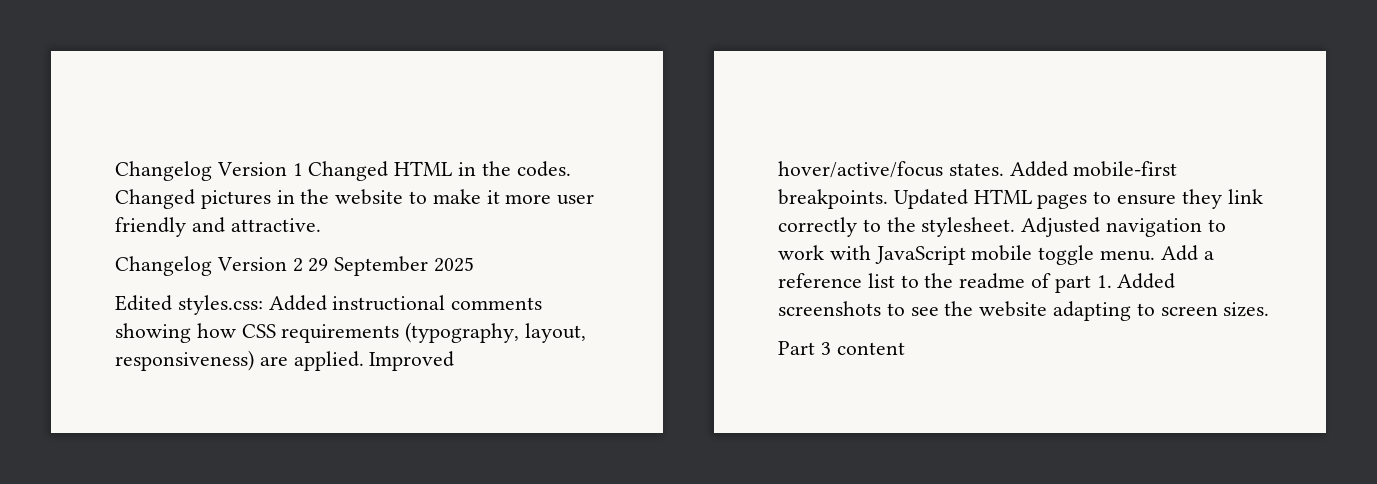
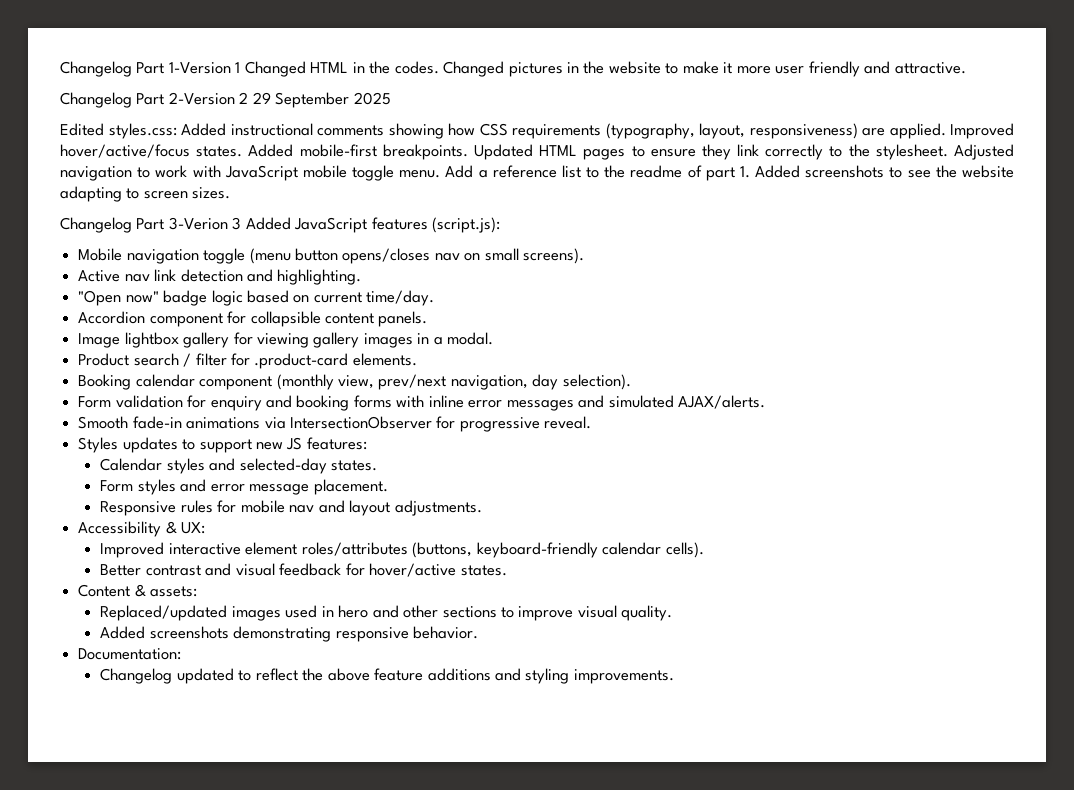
[115,161,287,181] Changelog Version -> [60,61,231,77] Changelog Part 1-Version
[216,257,287,271] Version -> [136,92,235,105] Part 2-Version
[778,341,905,355] Part 3 content -> [60,217,501,233] [78,248,585,264] [78,269,362,285] [78,290,435,306] [78,311,428,327] [78,332,494,348] [78,353,417,369] [78,374,631,390] [78,395,766,411] [78,416,592,432] [78,437,367,453] [100,458,378,474] [100,479,388,495] [100,500,482,516] [78,521,206,537] [100,542,704,558] [100,563,507,577] [78,584,198,597] [100,605,673,621] [100,626,479,642] [78,648,182,660] [100,668,674,684] Changelog Part 3-Verion 3 Added JavaScript features (script.js): // Mobile navigation toggle (menu button opens/closes nav on small screens). // Active nav link detection and highlighting. // "Open now" badge logic based on current time/day. // Accordion component for collapsible content panels. // Image lightbox gallery for viewing gallery images in a modal. // Product search / filter for .product-card elements. // Booking calendar component (monthly view, prev/next navigation, day selection). // Form validation for enquiry and booking forms with inline error messages and simulated AJAX/alerts. // Smooth fade-in animations via IntersectionObserver for progressive reveal. // Styles updates to support new JS features: // Calendar styles and selected-day states. // Form styles and error message placement. // Responsive rules for mobile nav and layout adjustments. // Accessibility & UX: // Improved interactive element roles/attributes (buttons, keyboard-friendly calendar cells). // Better contrast and visual feedback for hover/active states. // Content & assets: // Replaced/updated images used in hero and other sections to improve visual quality. // Added screenshots demonstrating responsive behavior. // Documentation: // Changelog updated to reflect the above feature additions and styling improvements.

